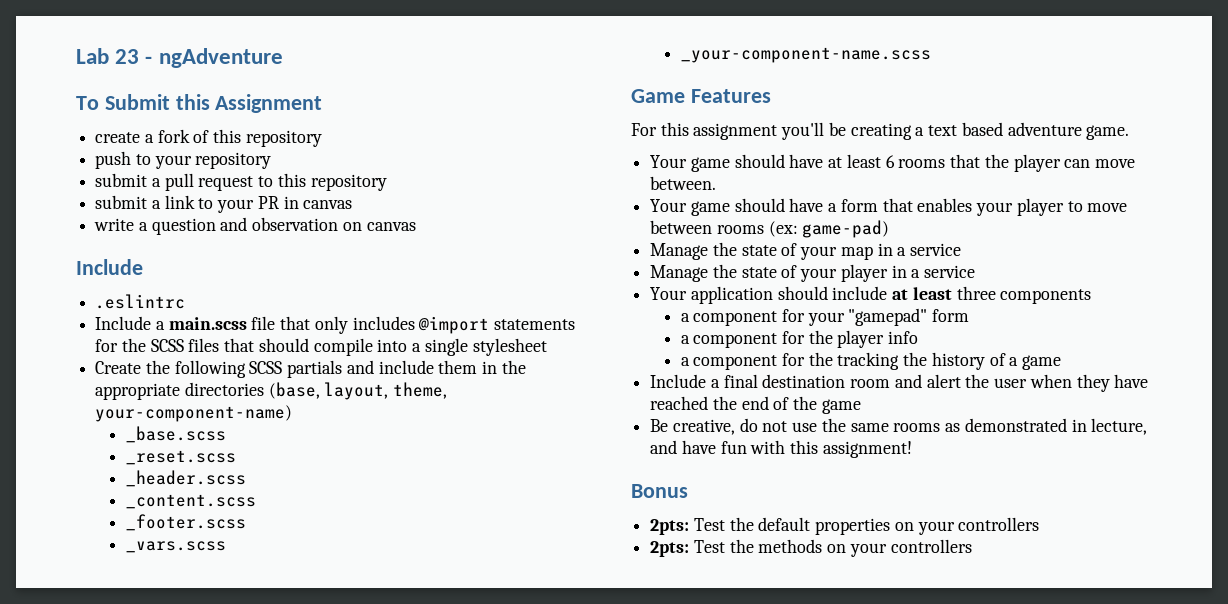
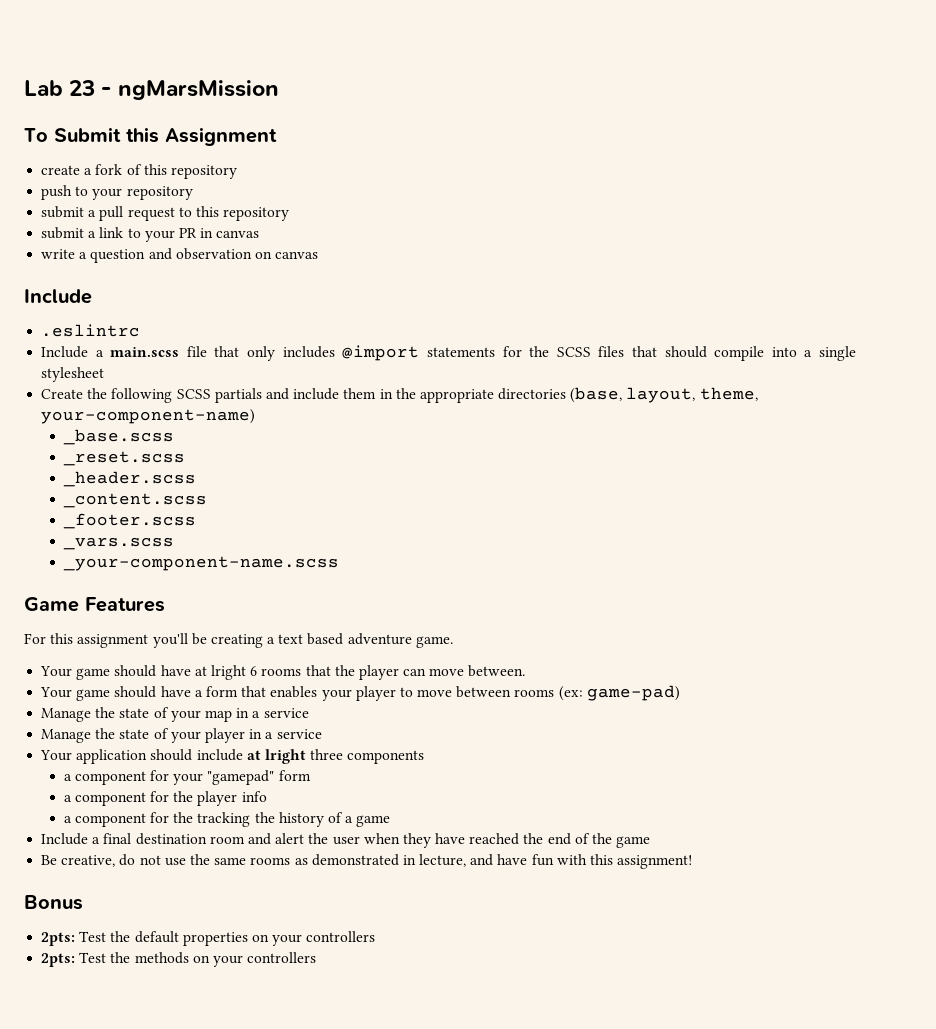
[158,48,283,68] ngAdventure -> [117,80,279,100] ngMarsMission
[846,154,881,168] least -> [210,665,246,680] lright
[912,287,952,300] least -> [264,749,306,764] lright

